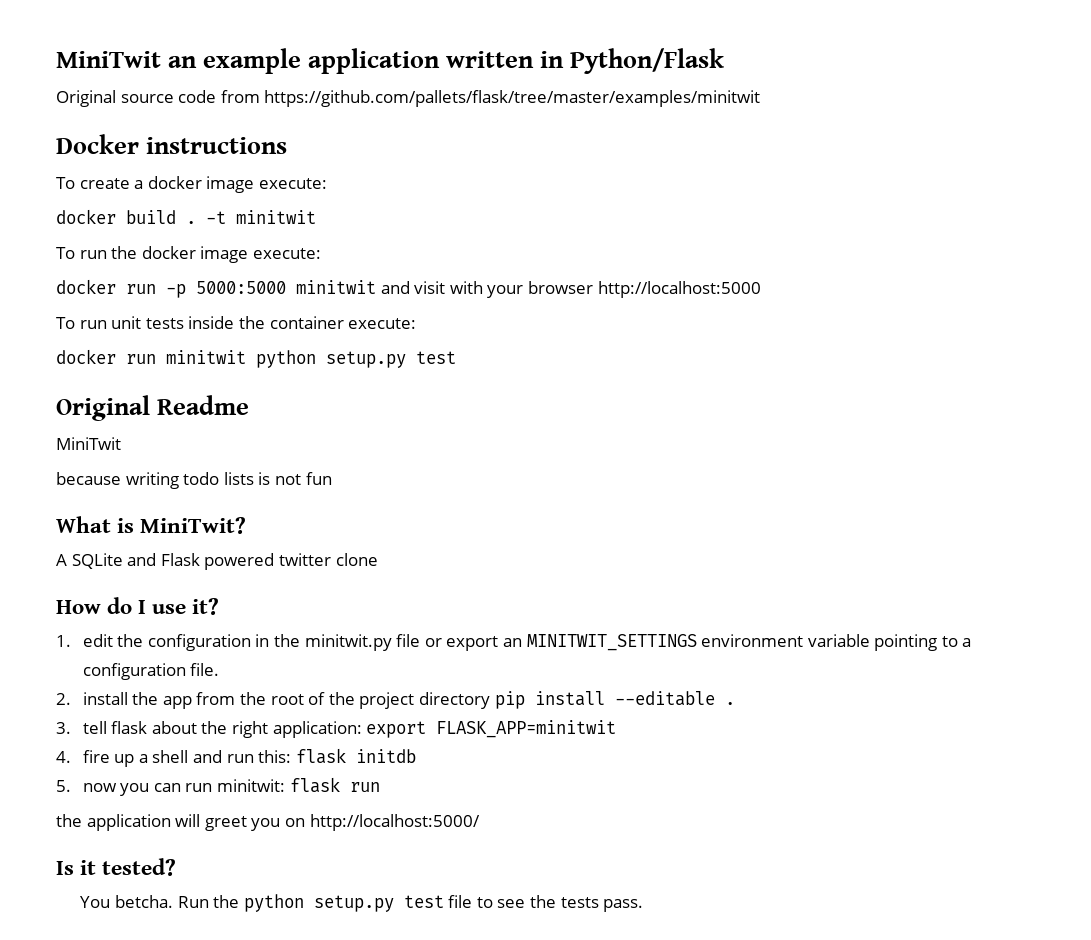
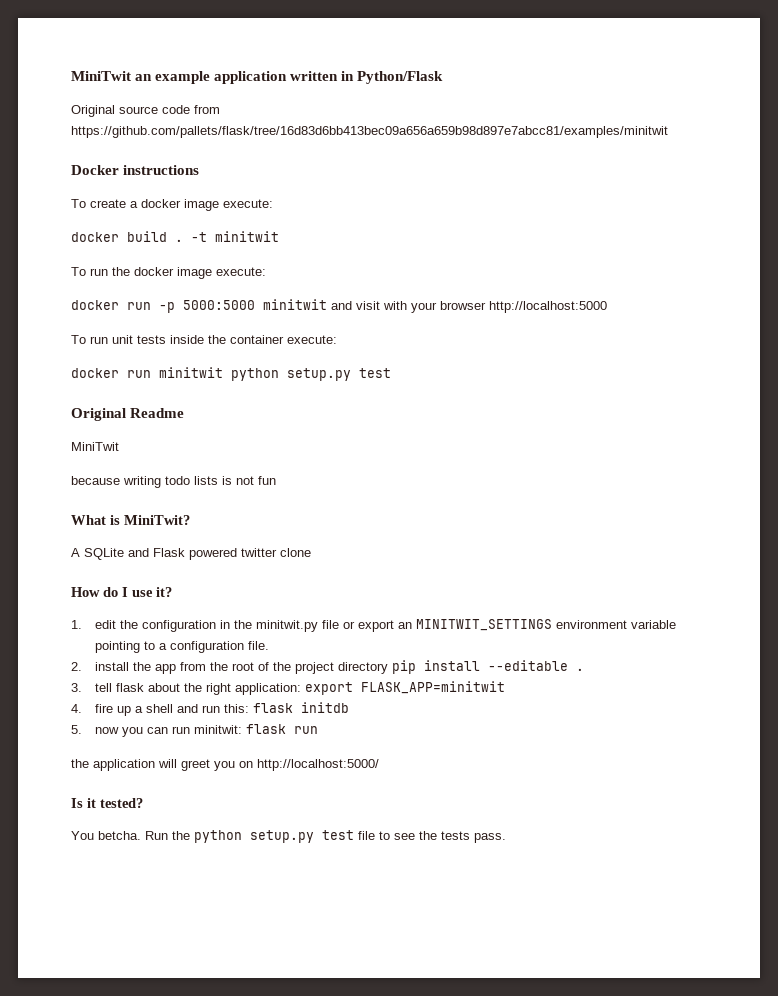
[264,90,761,107] https://github.com/pallets/flask/tree/master/examples/minitwit -> [71,126,668,138] https://github.com/pallets/flask/tree/16d83d6bb413bec09a656a659b98d897e7abcc81/examples/minitwit

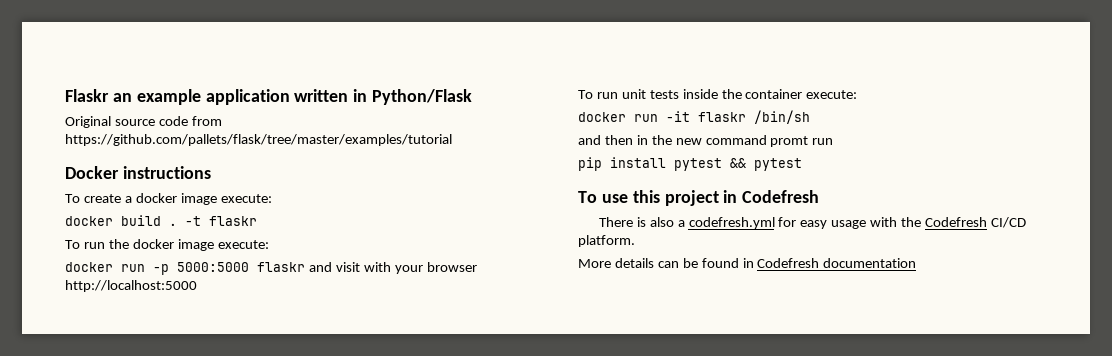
[71,71,131,81] MiniTwit -> [65,89,109,102] Flaskr
[71,126,668,138] https://github.com/pallets/flask/tree/16d83d6bb413bec09a656a659b98d897e7abcc81/examples/minitwit -> [65,134,452,146] https://github.com/pallets/flask/tree/master/examples/tutorial
[215,231,279,242] minitwit -> [209,216,257,226] flaskr
[263,299,327,310] minitwit -> [257,262,305,272] flaskr
[159,367,391,381] [71,408,185,421] [71,442,119,451] [71,476,276,488] [71,515,190,525] [71,548,311,560] [71,587,172,597] [71,619,676,632] [94,641,269,653] [71,660,584,674] [71,681,505,695] [71,702,349,716] [71,724,318,737] [71,759,379,771] [71,798,143,808] [71,830,506,843] minitwit python setup.py test // Original Readme // MiniTwit // because writing todo lists is not fun // What is MiniTwit? // A SQLite and Flask powered twitter clone // How do I use it? // 1. edit the configuration in the minitwit.py file or export an MINITWIT_SETTINGS environment variable pointing to a configuration file. // 2. install the app from the root of the project directory pip install --editable . // 3. tell flask about the right application: export FLASK_APP=minitwit // 4. fire up a shell and run this: flask initdb // 5. now you can run minitwit: flask run // the application will greet you on http://localhost:5000/ // Is it tested? // You betcha. Run the python setup.py test file to see the tests pass. -> [666,110,810,124] [578,135,834,147] [578,157,802,171] [578,190,820,206] [598,217,1026,229] [578,235,635,247] [578,258,917,268] -it flaskr /bin/sh // and then in the new command promt run // pip install pytest && pytest // To use this project in Codefresh // There is also a codefresh.yml for easy usage with the Codefresh CI/CD platform. // More details can be found in Codefresh documentation

